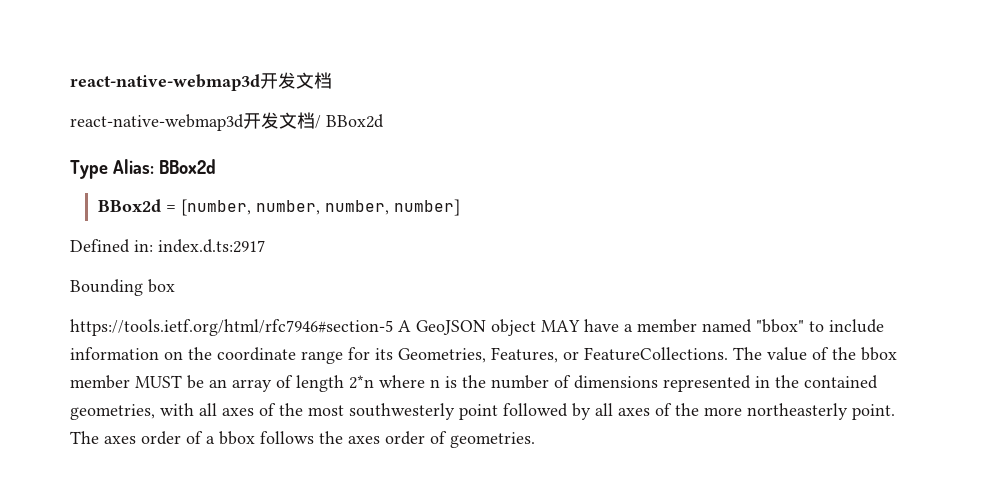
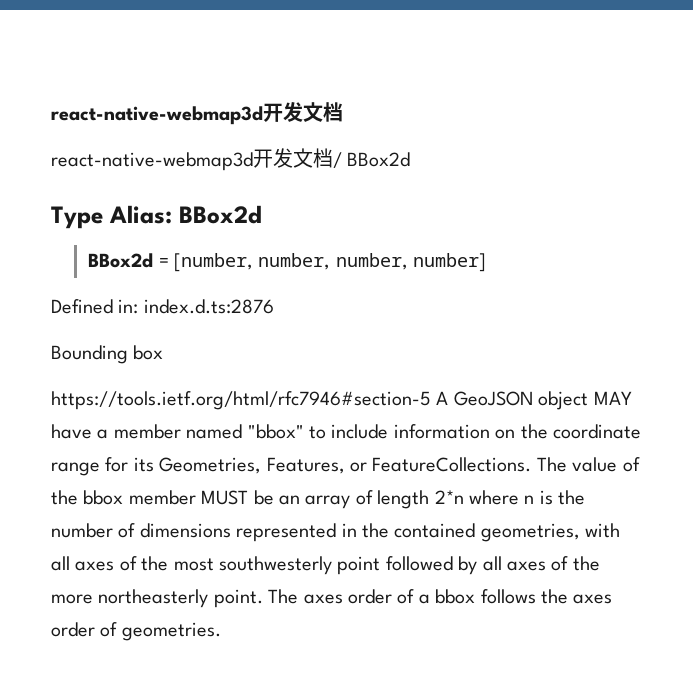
[158,239,265,253] index.d.ts:2917 -> [143,299,274,314] index.d.ts:2876

